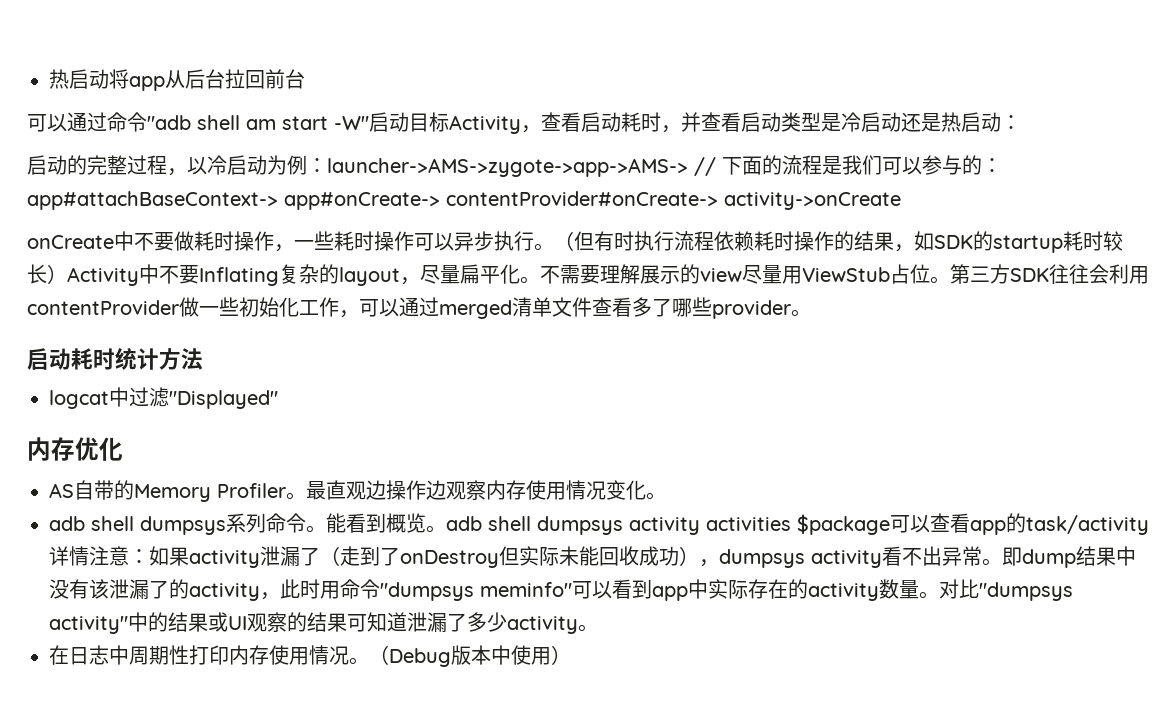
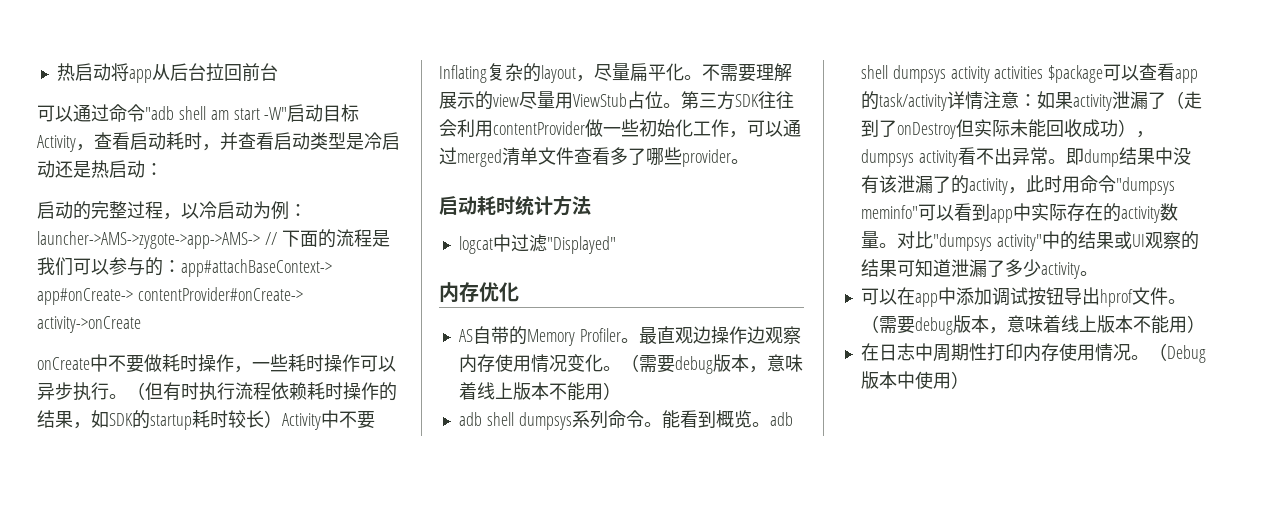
(666, 496) none -> [620,354,803,374] [458,382,621,401] （需要debug版本，意味着线上版本不能用）
(598, 628) none -> [860,287,1186,307] [860,315,1205,335] // 可以在app中添加调试按钮导出hprof文件。（需要debug版本，意味着线上版本不能用）

